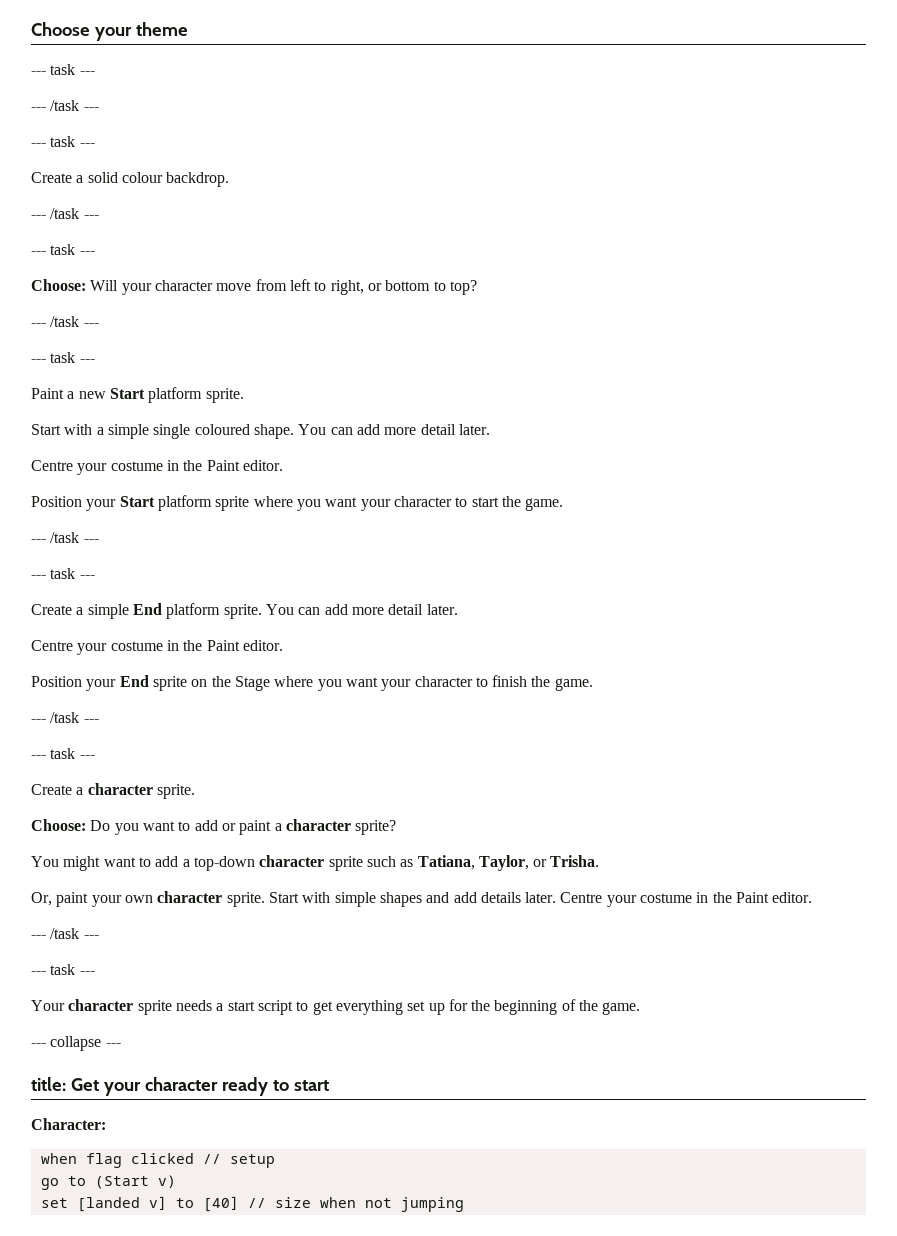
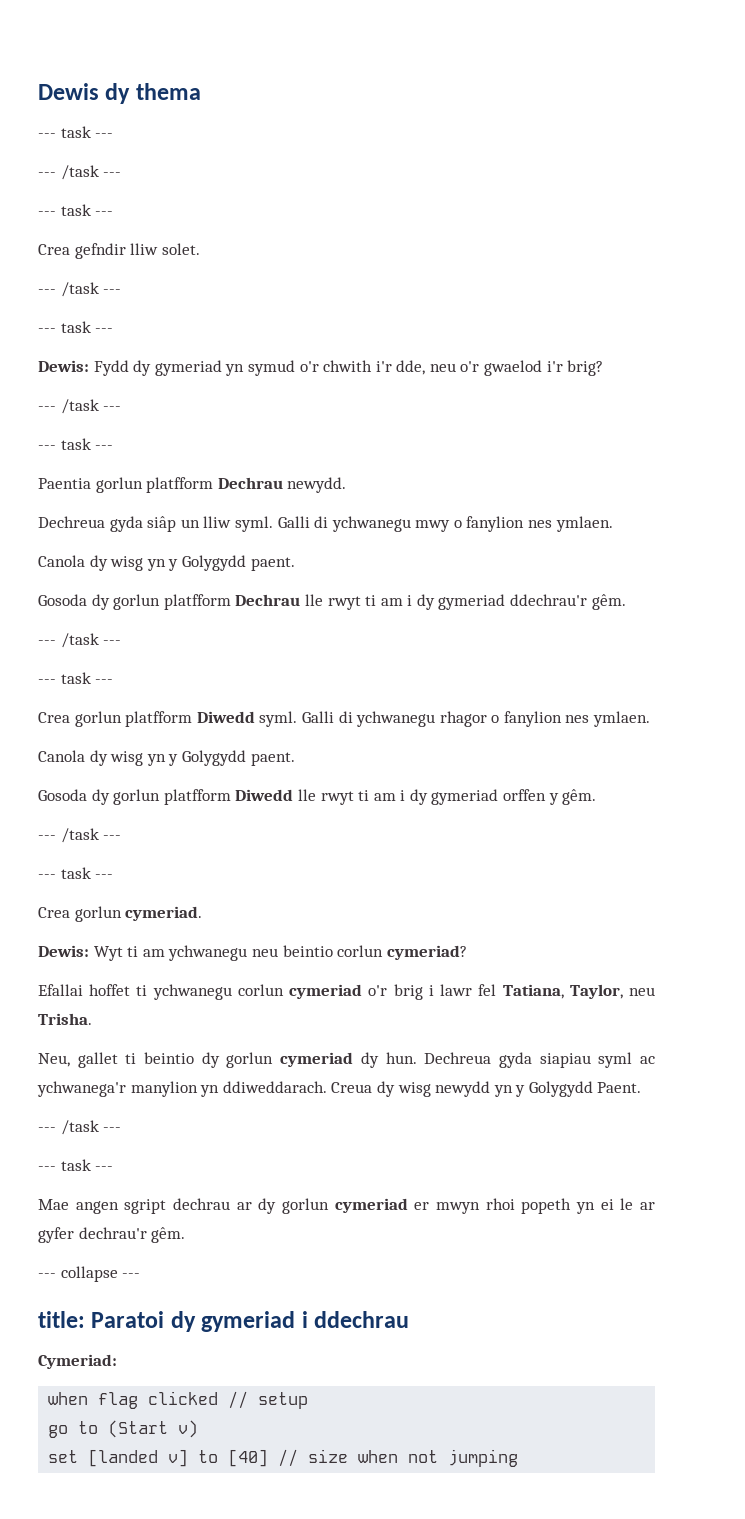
[31,22,188,41] Choose your theme -> [38,83,201,104] Dewis dy thema
[31,172,230,187] [31,208,99,219] [31,244,95,255] [31,279,477,295] [31,316,99,327] [31,352,95,363] [31,387,244,403] [31,424,490,439] [31,460,283,475] [31,495,564,511] [31,532,99,543] [31,568,95,579] [31,603,458,619] [31,640,283,655] [31,675,593,691] [31,712,99,723] [31,748,95,759] [31,783,195,799] [31,819,397,835] [31,855,414,871] Create a solid colour backdrop. // --- /task --- // --- task --- // Choose: Will your character move from left to right, or bottom to top? // --- /task --- // --- task --- // Paint a new Start platform sprite. // Start with a simple single coloured shape. You can add more detail later. // Centre your costume in the Paint editor. // Position your Start platform sprite where you want your character to start the game. // --- /task --- // --- task --- // Create a simple End platform sprite. You can add more detail later. // Centre your costume in the Paint editor. // Position your End sprite on the Stage where you want your character to finish the game. // --- /task --- // --- task --- // Create a character sprite. // Choose: Do you want to add or paint a character sprite? // You might want to add a top-down character sprite such as -> [38,243,200,259] [38,282,122,297] [38,321,114,333] [38,360,604,376] [38,399,122,414] [38,438,114,450] [38,477,347,493] [38,516,613,532] [38,555,295,571] [38,594,626,610] [38,633,122,648] [38,672,114,684] [38,711,651,727] [38,750,295,766] [38,789,597,805] [38,828,122,843] [38,867,114,879] [38,906,203,922] [38,945,467,961] [38,984,497,1000] Crea gefndir lliw solet. // --- /task --- // --- task --- // Dewis: Fydd dy gymeriad yn symud o'r chwith i'r dde, neu o'r gwaelod i'r brig? // --- /task --- // --- task --- // Paentia gorlun platfform Dechrau newydd. // Dechreua gyda siâp un lliw syml. Galli di ychwanegu mwy o fanylion nes ymlaen. // Canola dy wisg yn y Golygydd paent. // Gosoda dy gorlun platfform Dechrau lle rwyt ti am i dy gymeriad ddechrau'r gêm. // --- /task --- // --- task --- // Crea gorlun platfform Diwedd syml. Galli di ychwanegu rhagor o fanylion nes ymlaen. // Canola dy wisg yn y Golygydd paent. // Gosoda dy gorlun platfform Diwedd lle rwyt ti am i dy gymeriad orffen y gêm. // --- /task --- // --- task --- // Crea gorlun cymeriad. // Dewis: Wyt ti am ychwanegu neu beintio corlun cymeriad? // Efallai hoffet ti ychwanegu corlun cymeriad o'r brig i lawr fel
[533,859,548,867] or -> [628,987,655,996] neu
[31,891,813,907] [31,928,99,939] [31,964,95,975] [31,999,641,1015] [31,1036,121,1051] [31,1077,329,1096] [31,1118,106,1130] Or, paint your own character sprite. Start with simple shapes and add details later. Centre your costume in the Paint editor. // --- /task --- // --- task --- // Your character sprite needs a start script to get everything set up for the beginning of the game. // --- collapse --- // title: Get your character ready to start // Character: -> [38,1052,655,1068] [37,1081,642,1097] [38,1120,122,1135] [38,1159,114,1171] [38,1198,655,1214] [38,1227,186,1243] [38,1266,141,1282] [38,1311,410,1332] [38,1354,117,1369] Neu, gallet ti beintio dy gorlun cymeriad dy hun. Dechreua gyda siapiau syml ac ychwanega'r manylion yn ddiweddarach. Creua dy wisg newydd yn y Golygydd Paent. // --- /task --- // --- task --- // Mae angen sgript dechrau ar dy gorlun cymeriad er mwyn rhoi popeth yn ei le ar gyfer dechrau'r gêm. // --- collapse --- // title: Paratoi dy gymeriad i ddechrau // Cymeriad:

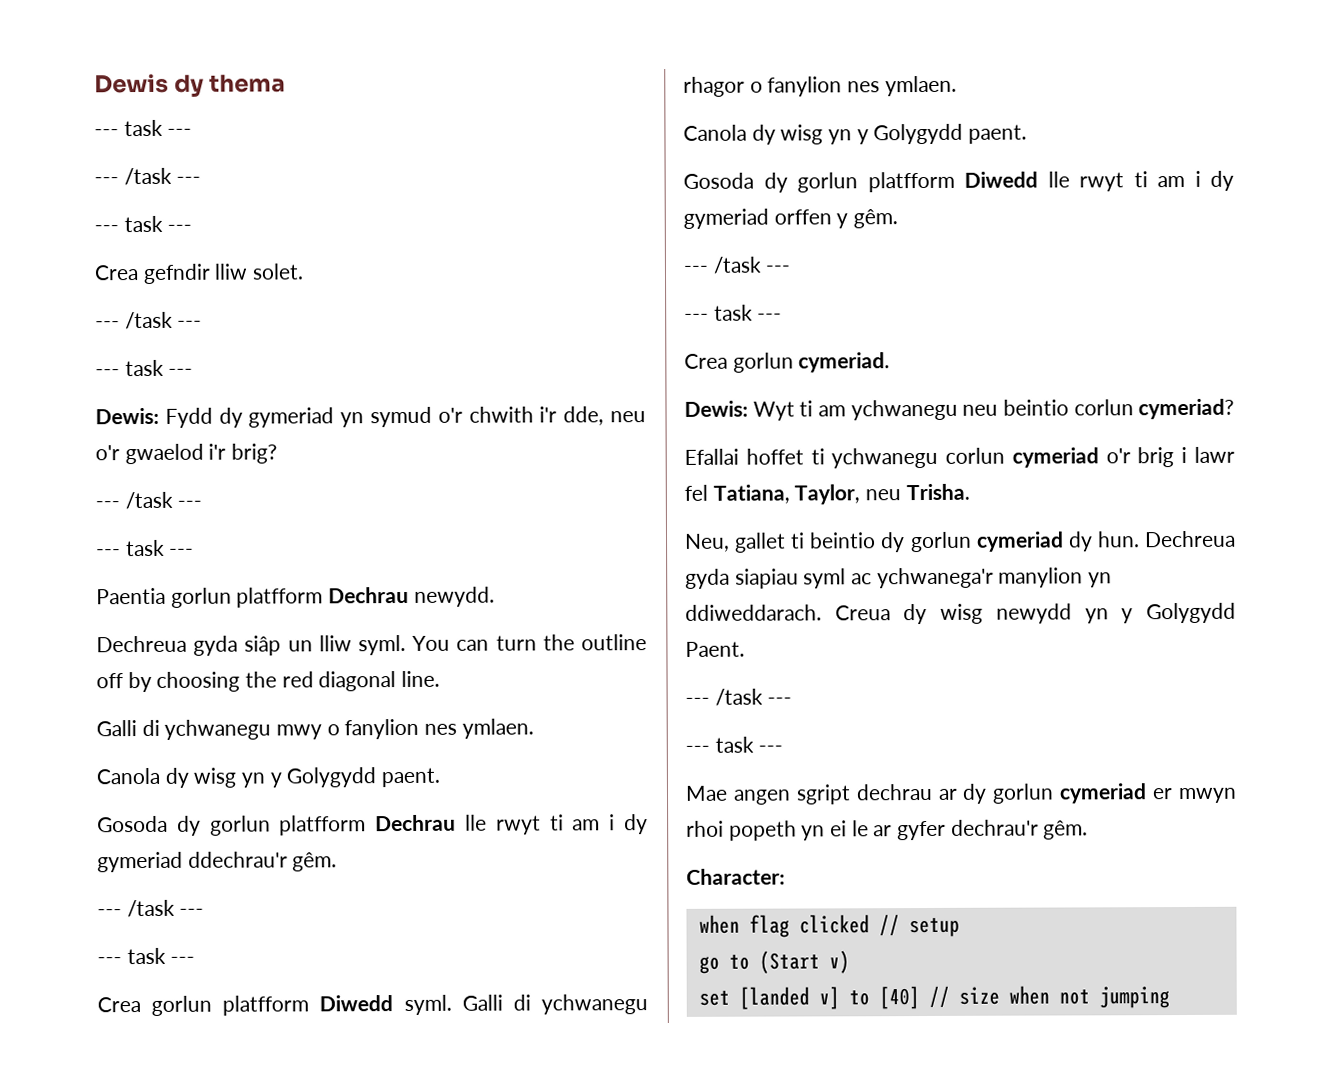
(273, 524) none -> [412,634,647,651] [96,670,441,693] You can turn the outline off by choosing the red diagonal line. //
[38,1266,141,1282] [38,1311,410,1332] [38,1354,117,1369] --- collapse --- // title: Paratoi dy gymeriad i ddechrau // Cymeriad: -> [686,868,785,885] Character:

